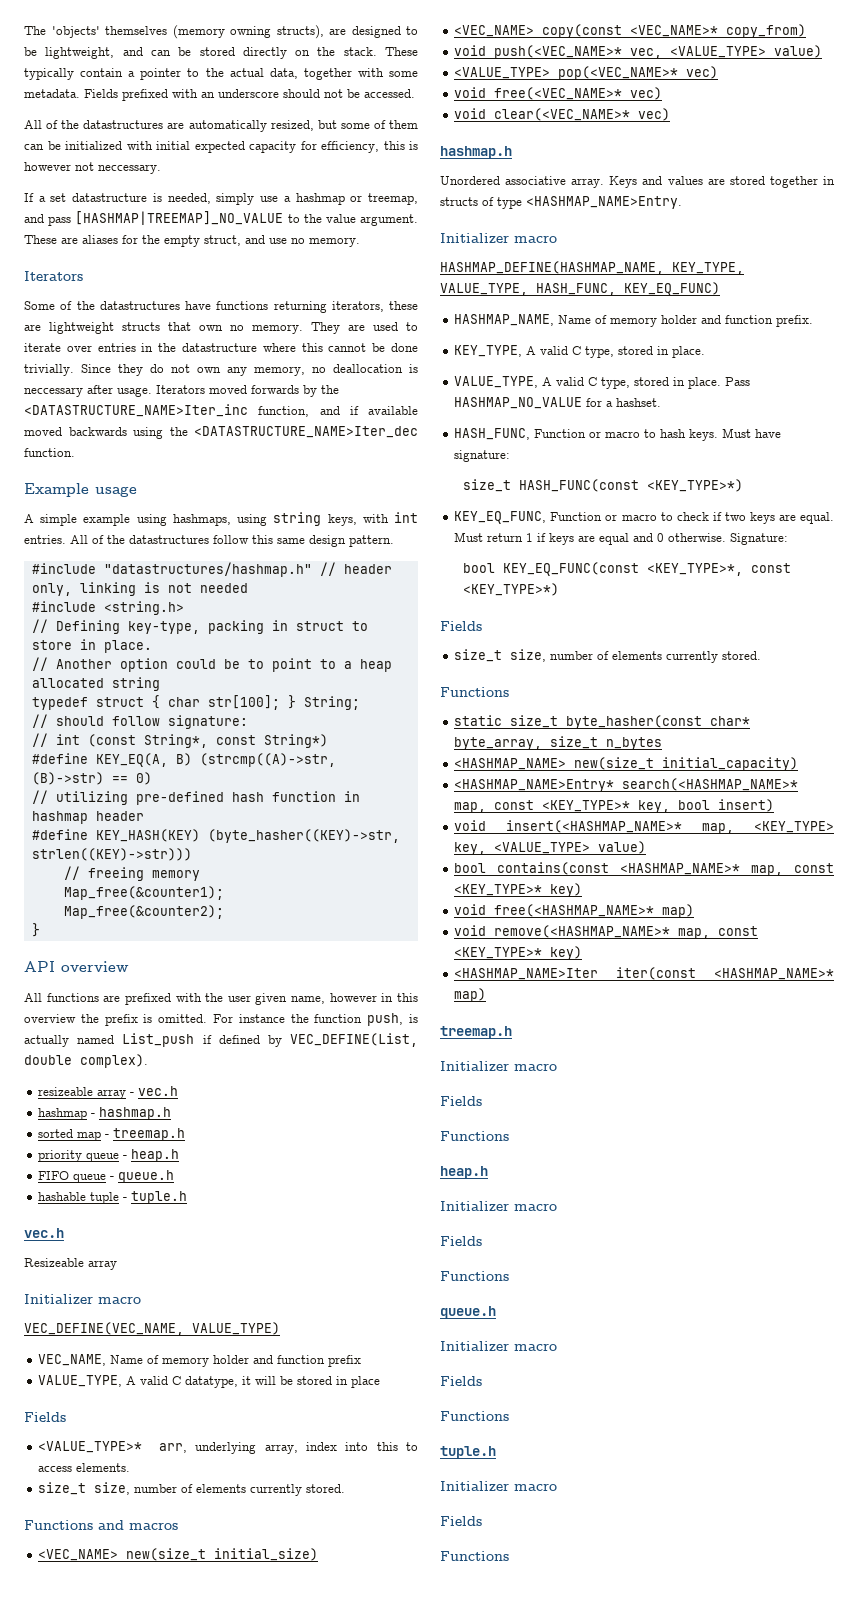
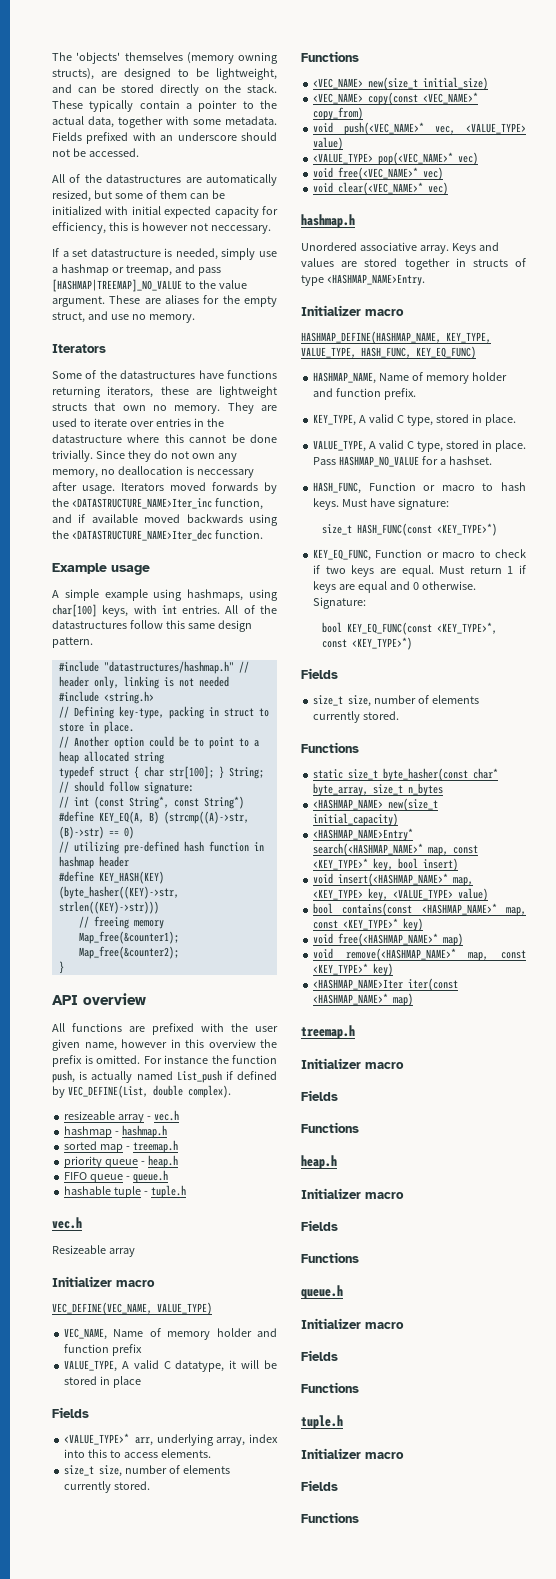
[273,512,322,526] string -> [52,604,97,617] char[100]
[98,1520,178,1530] and macros -> (359, 56) none

